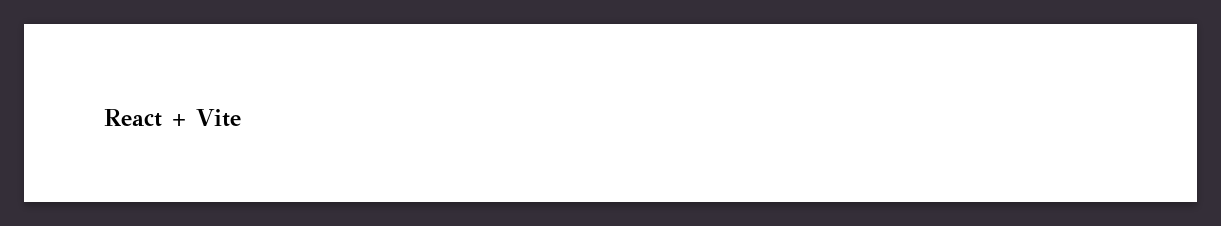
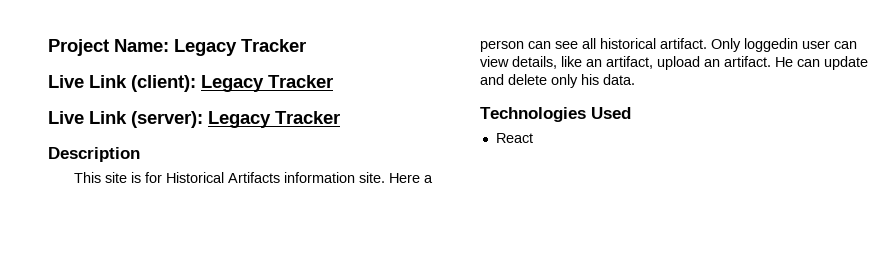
[104,109,241,127] React + Vite -> [48,39,306,56] [48,75,333,92] [48,111,340,128] [48,147,140,162] [73,172,433,183] [480,38,857,52] [480,56,868,70] [480,74,635,88] [480,107,631,122] [495,133,533,143] Project Name: Legacy Tracker // Live Link (client): Legacy Tracker // Live Link (server): Legacy Tracker // Description // This site is for Historical Artifacts information site. Here a person can see all historical artifact. Only loggedin user can view details, like an artifact, upload an artifact. He can update and delete only his data. // Technologies Used // React

